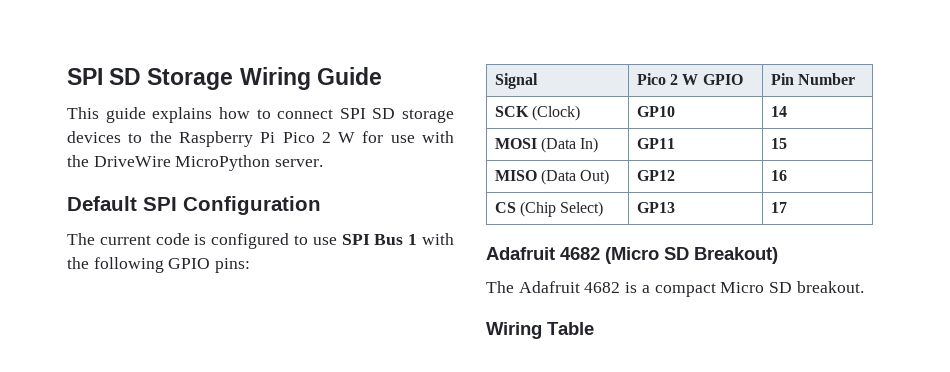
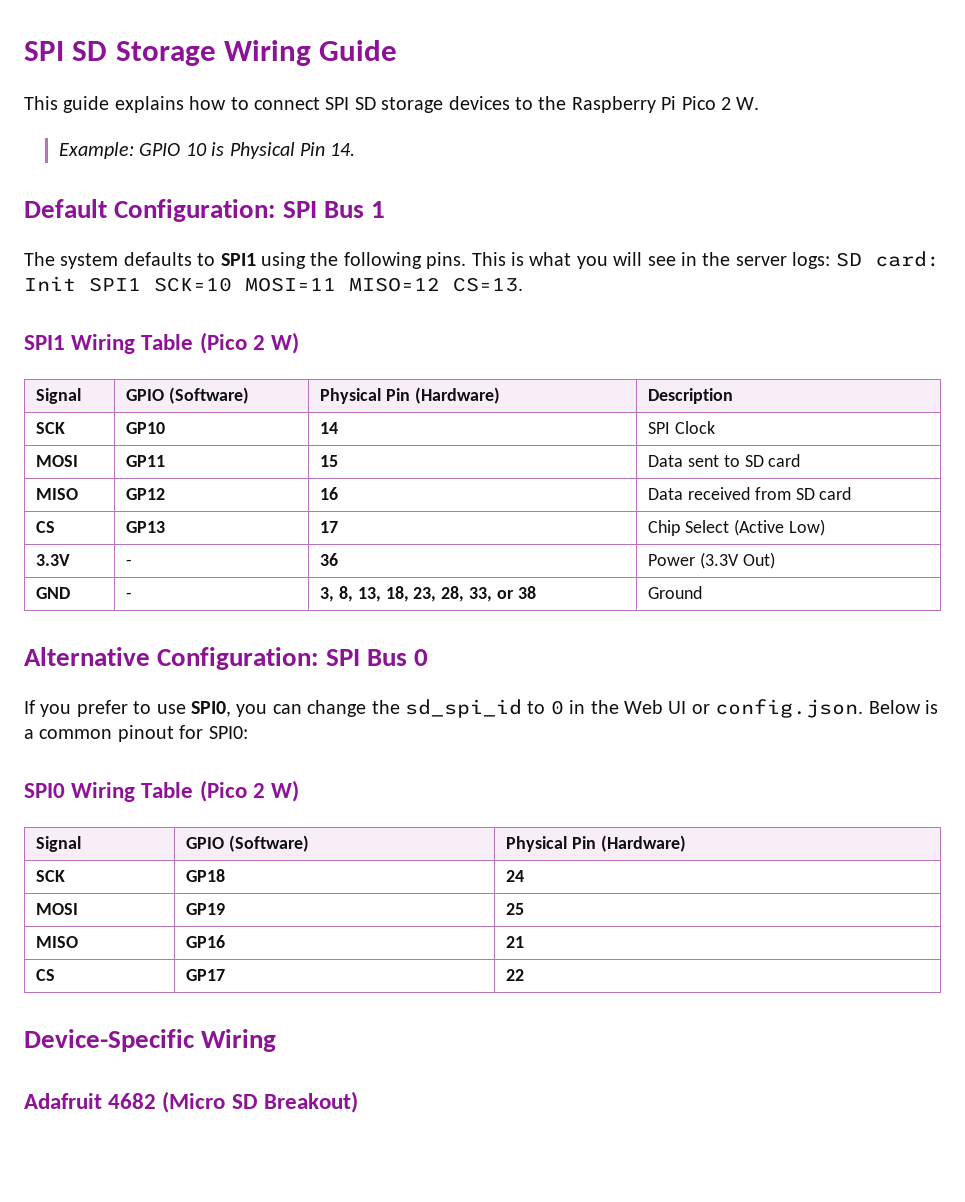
[338,131,455,143] [67,155,324,171] [67,196,321,215] [67,233,455,249] [67,257,251,273] [494,73,538,89] [636,73,743,85] [770,73,855,85] [494,105,580,121] W for use with the DriveWire MicroPython server. // Default SPI Configuration // The current code is configured to use SPI Bus 1 with the following GPIO pins: // Signal | Pico 2 W GPIO | Pin Number // SCK (Clock) -> [736,97,760,110] [59,142,356,159] [24,199,386,222] [24,251,940,269] [24,276,523,292] [24,332,300,354] [35,388,81,404] [125,387,249,404] [319,387,500,404] [647,388,733,404] [35,422,65,434] W. // Example: GPIO 10 is Physical Pin 14. // Default Configuration: SPI Bus 1 // The system defaults to SPI1 using the following pins. This is what you will see in the server logs: SD card: Init SPI1 SCK=10 MOSI=11 MISO=12 CS=13. // SPI1 Wiring Table (Pico 2 W) // Signal | GPIO (Software) | Physical Pin (Hardware) | Description // SCK
[494,137,599,153] // MOSI (Data In) -> [647,421,715,434] [35,455,78,467] | SPI Clock // MOSI
[494,169,610,185] // MISO (Data Out) -> [647,454,801,467] [35,488,78,500] | Data sent to SD card // MISO
[494,201,604,217] // CS (Chip Select) -> [647,487,852,500] [35,521,55,533] | Data received from SD card // CS
(787, 207) none -> [647,519,825,536] [35,554,70,566] [125,559,132,566] [319,553,338,566] [647,552,775,569] [35,587,70,599] [125,592,132,599] [319,586,536,602] [647,586,702,599] [24,647,429,670] [24,699,938,718] [24,725,248,742] [24,780,300,802] [35,836,81,852] [185,835,309,852] [505,835,686,852] [35,870,65,882] [185,869,225,882] [505,870,524,882] [35,903,78,915] [185,903,225,915] [505,903,524,915] [35,936,78,948] [185,935,225,948] [505,936,524,948] [35,969,55,981] [185,969,225,981] [505,969,524,981] [24,1029,277,1052] | Chip Select (Active Low) // 3.3V | - | 36 | Power (3.3V Out) // GND | - | 3, 8, 13, 18, 23, 28, 33, or 38 | Ground // Alternative Configuration: SPI Bus 0 // If you prefer to use SPI0, you can change the sd_spi_id to 0 in the Web UI or config.json. Below is a common pinout for SPI0: // SPI0 Wiring Table (Pico 2 W) // Signal | GPIO (Software) | Physical Pin (Hardware) // SCK | GP18 | 24 // MOSI | GP19 | 25 // MISO | GP16 | 21 // CS | GP17 | 22 // Device-Specific Wiring
[486,281,864,297] [486,322,594,339] // The Adafruit 4682 is a compact Micro SD breakout. // Wiring Table -> (358, 1102) none

